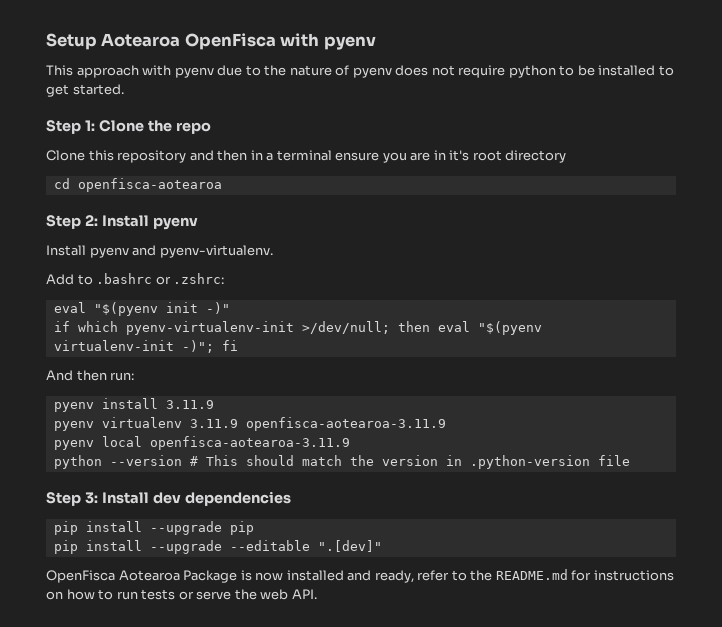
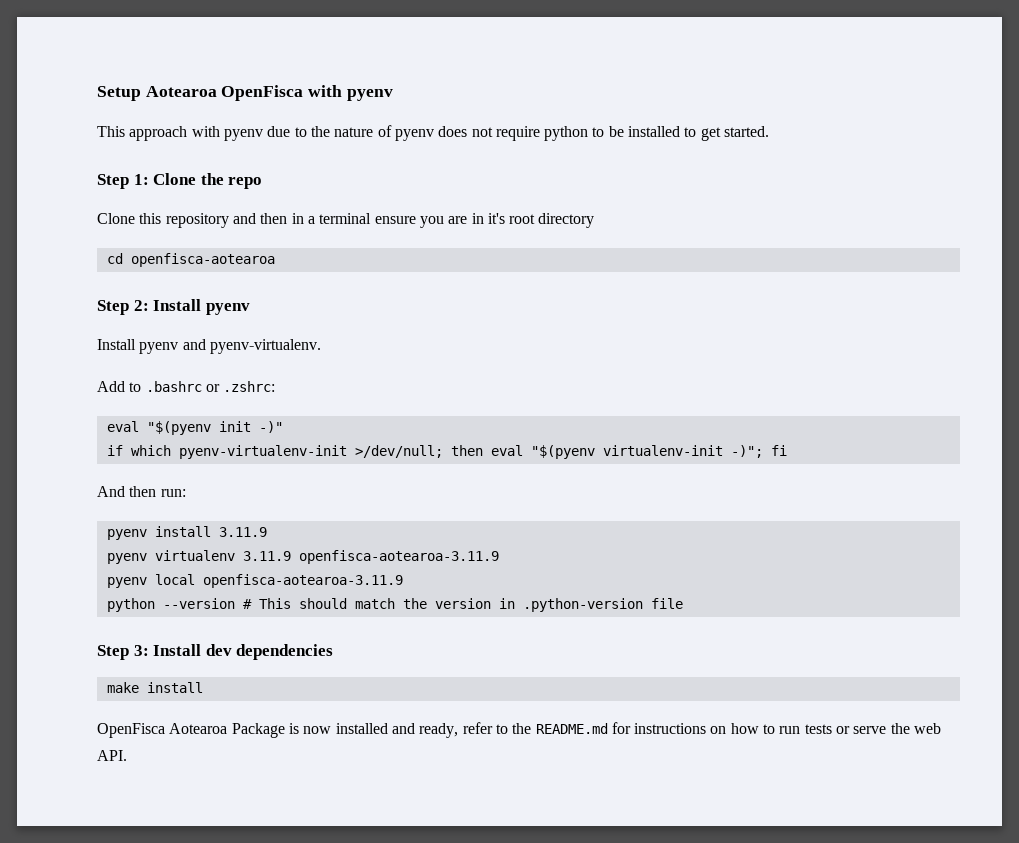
[53,521,254,535] [53,540,382,554] pip install --upgrade pip // pip install --upgrade --editable ".[dev]" -> [106,682,203,693] make install

